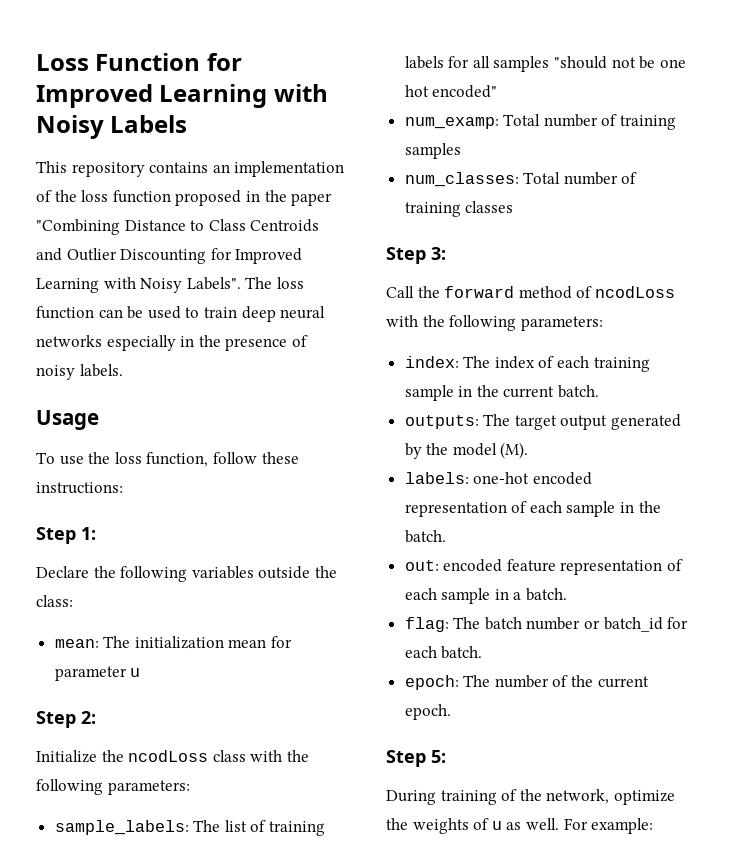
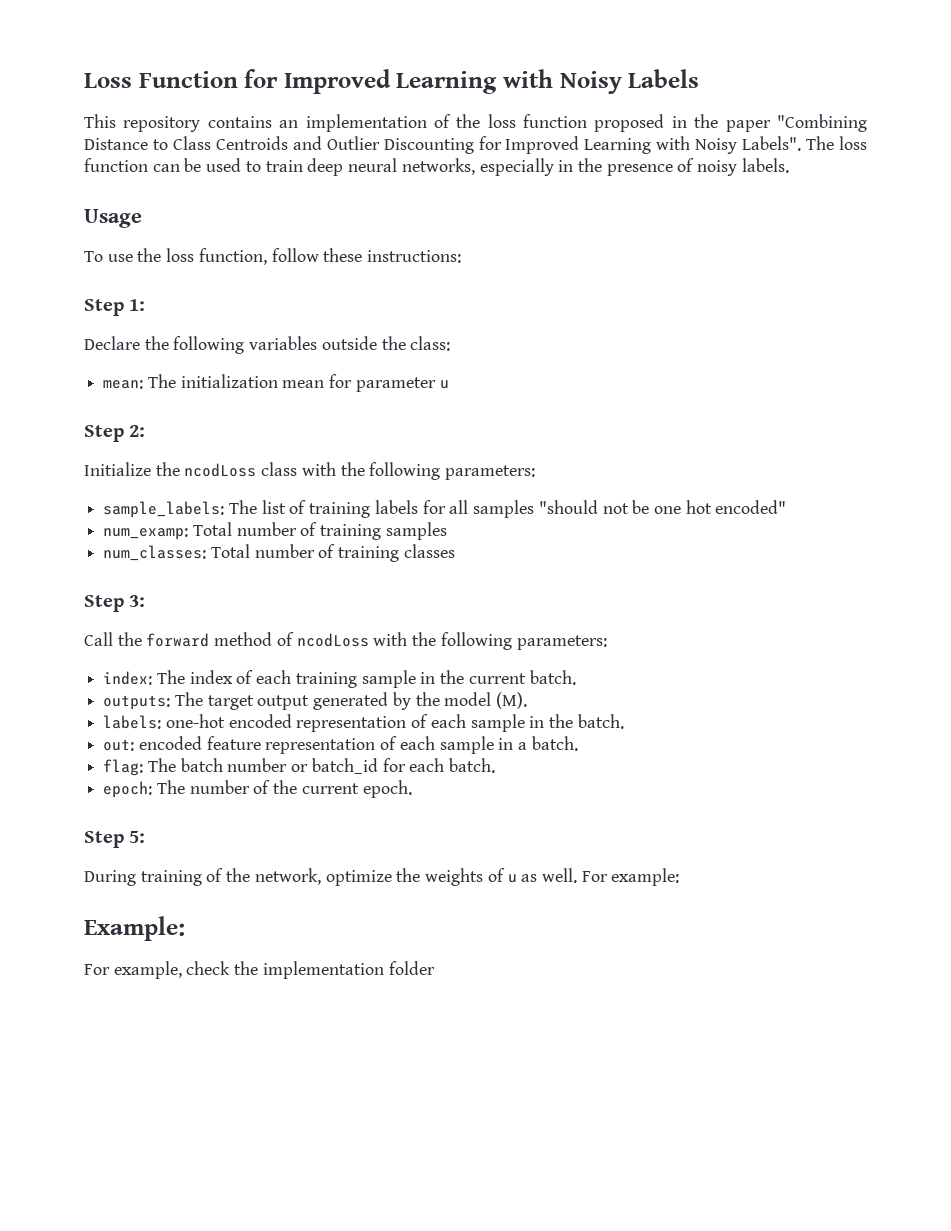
[36,335,102,347] networks -> [401,158,475,175] networks,
(654, 826) none -> [84,916,185,941] [84,961,435,979] // Example: // For example, check the implementation folder

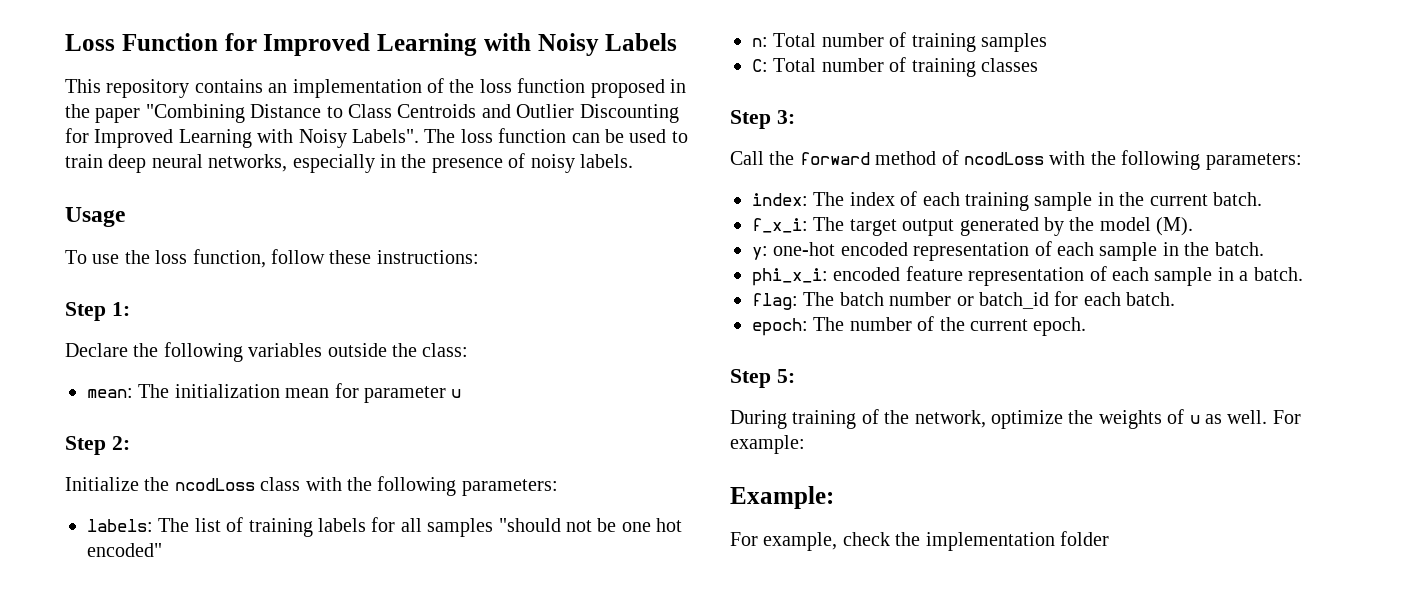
[103,501,225,518] sample_labels: -> [87,519,153,532] labels:
[103,528,189,540] num_examp: -> [752,37,768,47] n:
[103,545,207,561] num_classes: -> [752,59,768,72] C:
[103,695,171,710] outputs: -> [752,218,808,233] f_x_i:
[103,715,162,729] labels: -> [752,246,768,260] y:
[103,739,135,751] out: -> [752,268,828,286] phi_x_i:

